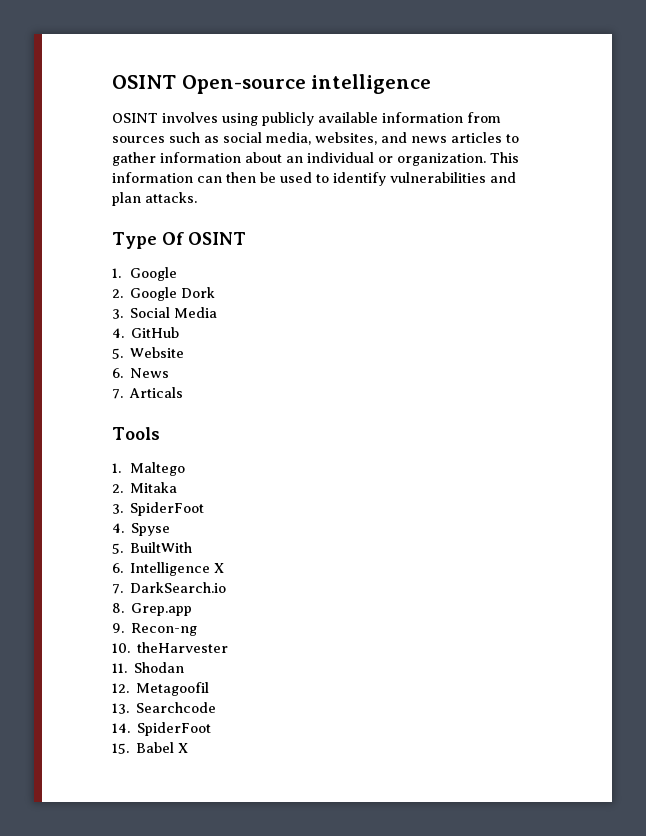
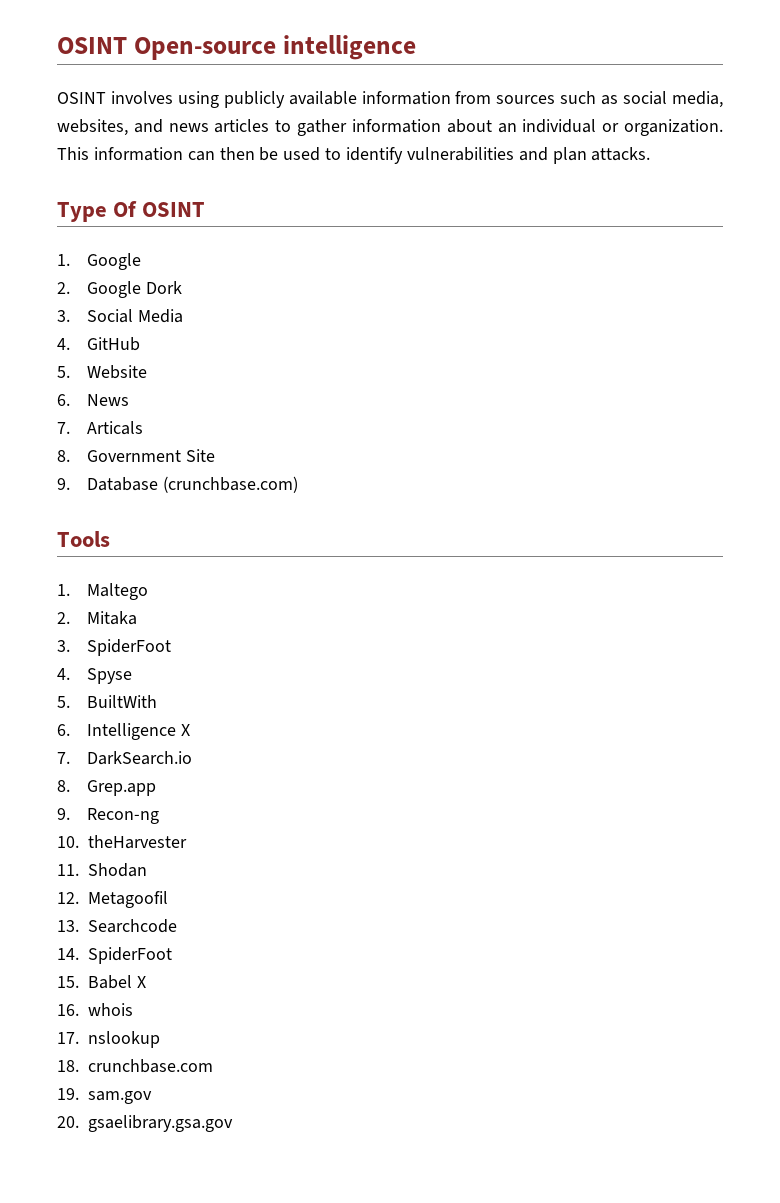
(184, 392) none -> [57,449,215,462] [57,476,298,493] // 8. Government Site // 9. Database (crunchbase.com)
(189, 748) none -> [57,1003,133,1016] [57,1031,160,1048] [57,1059,213,1073] [57,1088,152,1104] [57,1115,233,1132] // 16. whois // 17. nslookup // 18. crunchbase.com // 19. sam.gov // 20. gsaelibrary.gsa.gov

